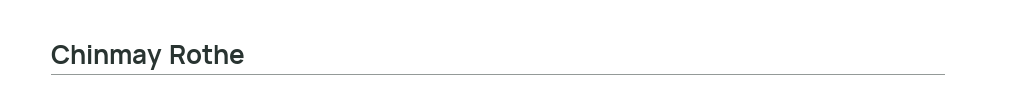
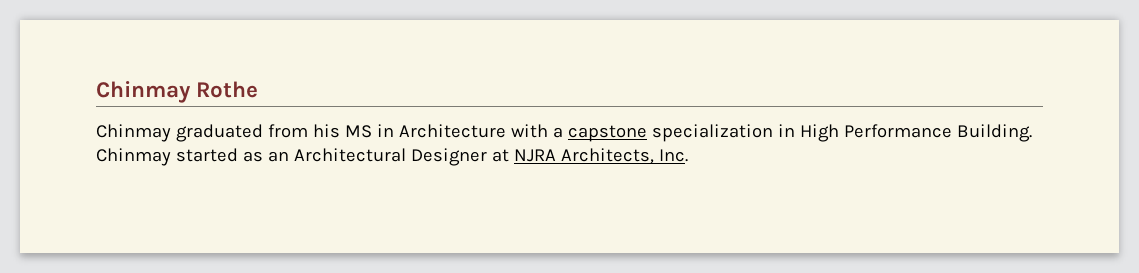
(246, 54) none -> [96,124,1032,142] [96,148,688,166] // Chinmay graduated from his MS in Architecture with a capstone specialization in High Performance Building. Chinmay started as an Architectural Designer at NJRA Architects, Inc.

